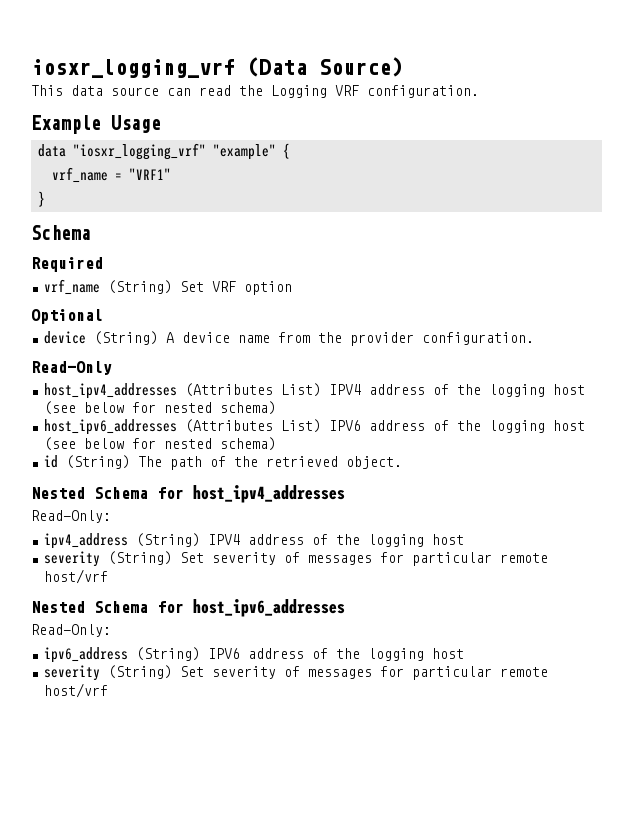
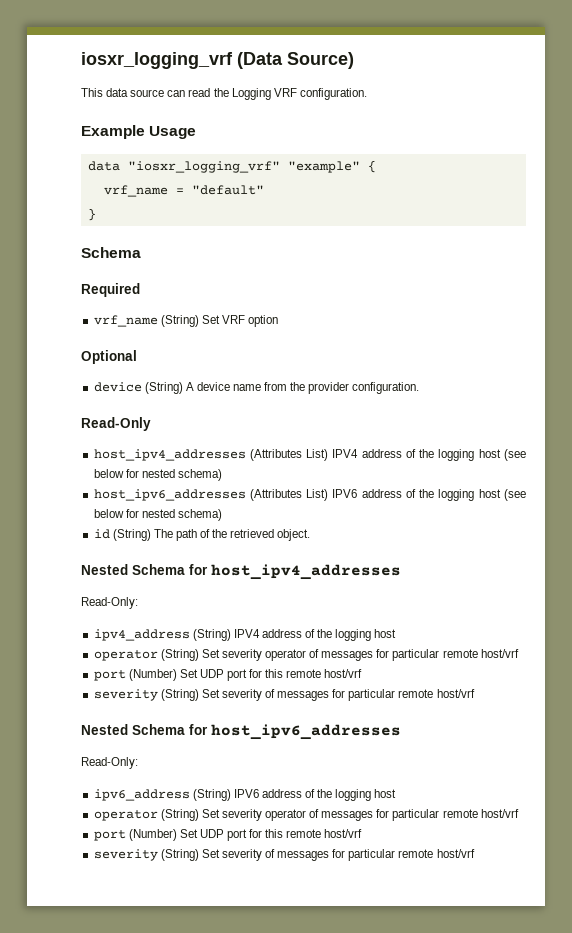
[128,168,171,180] "VRF1" -> [191,185,264,195] "default"
(464, 539) none -> [93,649,519,661] [93,669,363,681] // operator (String) Set severity operator of messages for particular remote host/vrf // port (Number) Set UDP port for this remote host/vrf
(464, 653) none -> [93,809,519,821] [93,829,363,841] // operator (String) Set severity operator of messages for particular remote host/vrf // port (Number) Set UDP port for this remote host/vrf

